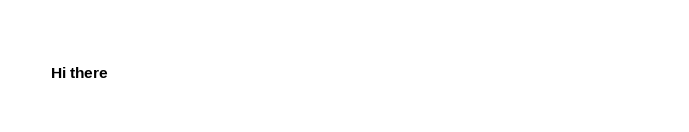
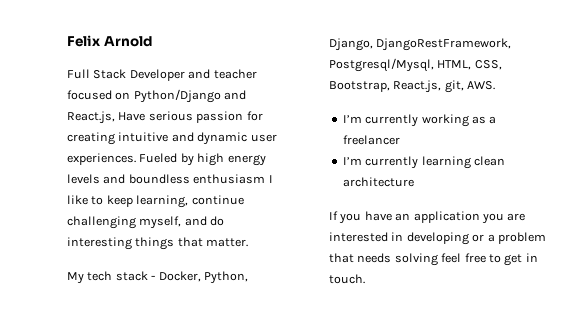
[51,67,109,78] Hi there -> [67,35,152,47] [67,69,257,81] [67,89,247,103] [67,111,263,124] [67,132,277,145] [67,153,266,166] [67,174,273,184] [67,195,244,208] [67,216,225,229] [67,237,249,250] [67,271,248,284] [329,38,512,51] [329,58,502,72] [329,80,496,93] [342,114,497,127] [342,135,400,145] [342,156,505,169] [342,177,414,187] [329,211,526,224] [329,232,546,245] [329,253,538,266] [329,274,365,284] Felix Arnold // Full Stack Developer and teacher focused on Python/Django and React.js, Have serious passion for creating intuitive and dynamic user experiences. Fueled by high energy levels and boundless enthusiasm I like to keep learning, continue challenging myself, and do interesting things that matter. // My tech stack - Docker, Python, Django, DjangoRestFramework, Postgresql/Mysql, HTML, CSS, Bootstrap, React.js, git, AWS. // I’m currently working as a freelancer // I’m currently learning clean architecture // If you have an application you are interested in developing or a problem that needs solving feel free to get in touch.

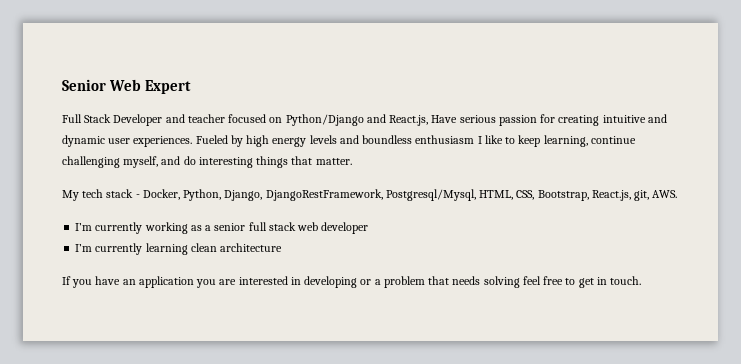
[67,35,152,47] Felix Arnold -> [62,79,192,94] Senior Web Expert
[342,135,400,145] freelancer -> [214,222,369,234] senior full stack web developer

